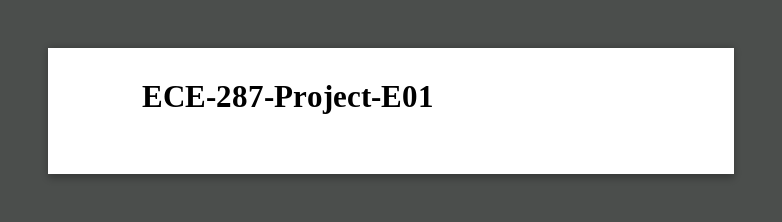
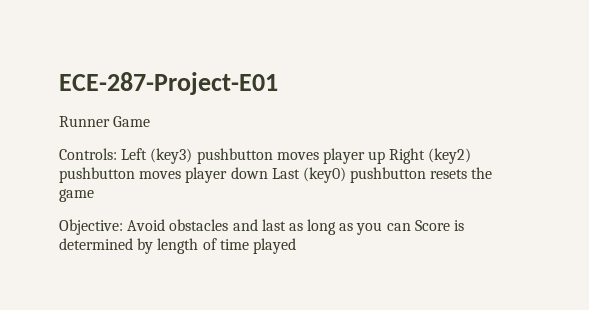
(434, 99) none -> [59,116,151,127] [59,148,472,164] [59,167,493,183] [59,189,94,202] [59,219,465,235] [59,238,296,254] // Runner Game // Controls: Left (key3) pushbutton moves player up Right (key2) pushbutton moves player down Last (key0) pushbutton resets the game // Objective: Avoid obstacles and last as long as you can Score is determined by length of time played

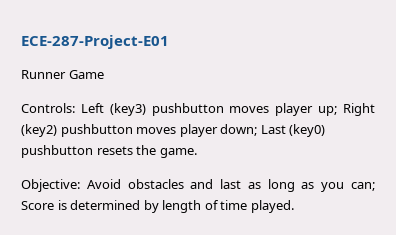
[368,151,386,164] up -> [318,106,338,116] up;
[230,167,268,179] down -> [220,124,258,136] down;
[59,189,94,202] game -> [159,148,197,158] game.
[386,223,411,231] can -> [350,182,375,191] can;
[252,238,296,254] played -> [250,200,294,213] played.

